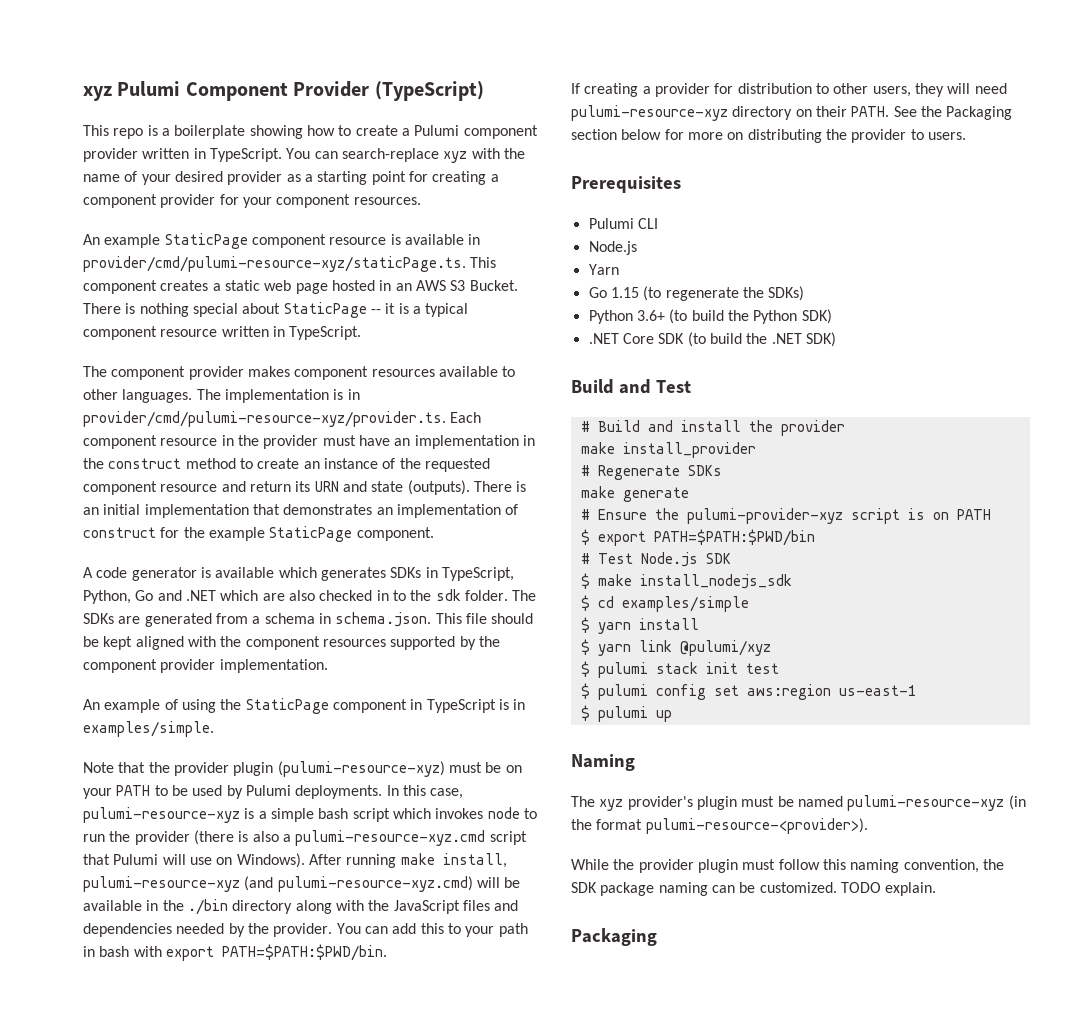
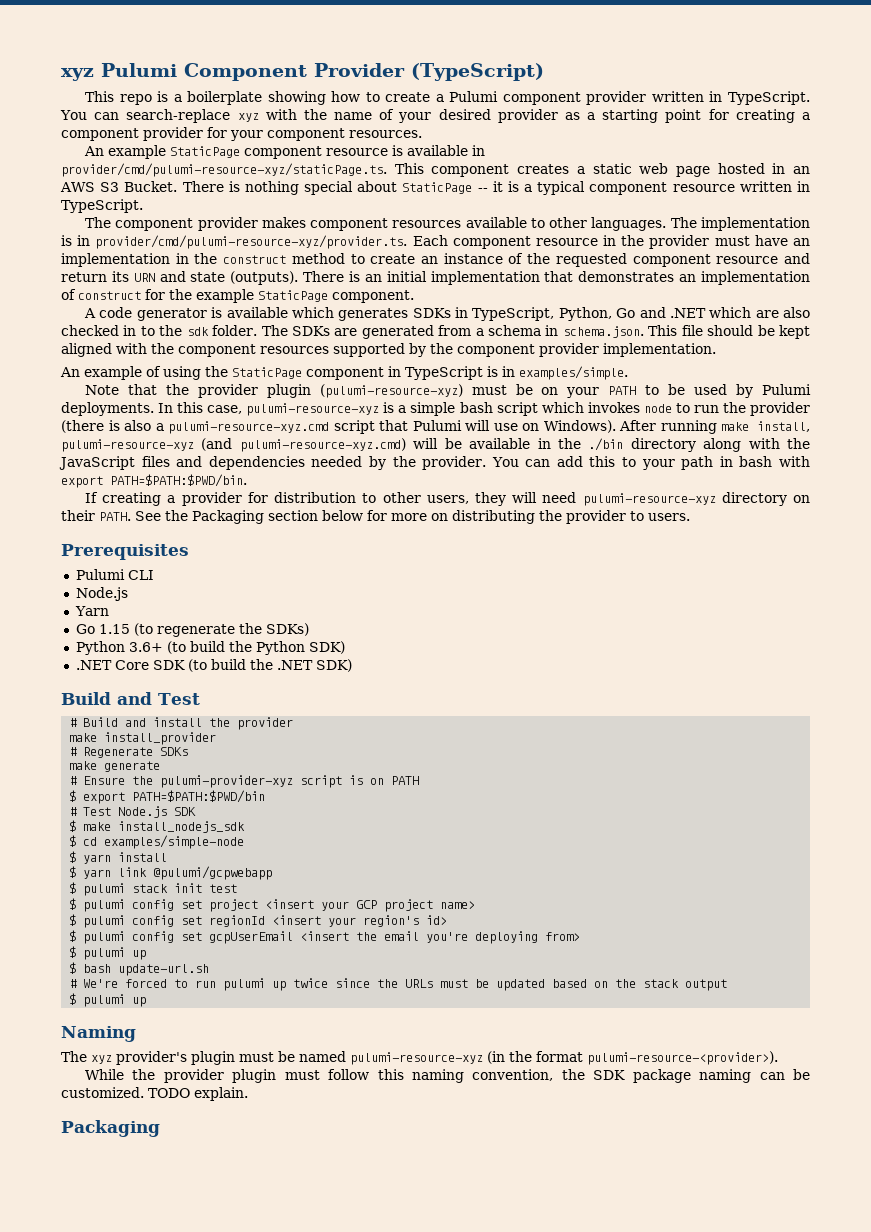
[621,596,749,612] examples/simple -> [104,835,245,849] examples/simple-node
[679,640,771,656] @pulumi/xyz -> [153,866,273,880] @pulumi/gcpwebapp
[746,684,916,700] aws:region us-east-1 -> [209,899,476,912] [69,914,448,928] [69,930,581,944] [69,946,147,960] [69,962,210,976] [69,978,728,991] project <insert your GCP project name> // $ pulumi config set regionId <insert your region's id> // $ pulumi config set gcpUserEmail <insert the email you're deploying from> // $ pulumi up // $ bash update-url.sh // # We're forced to run pulumi up twice since the URLs must be updated based on the stack output

